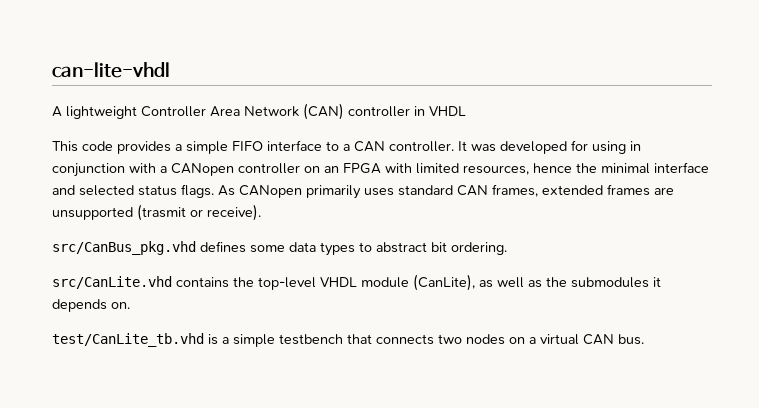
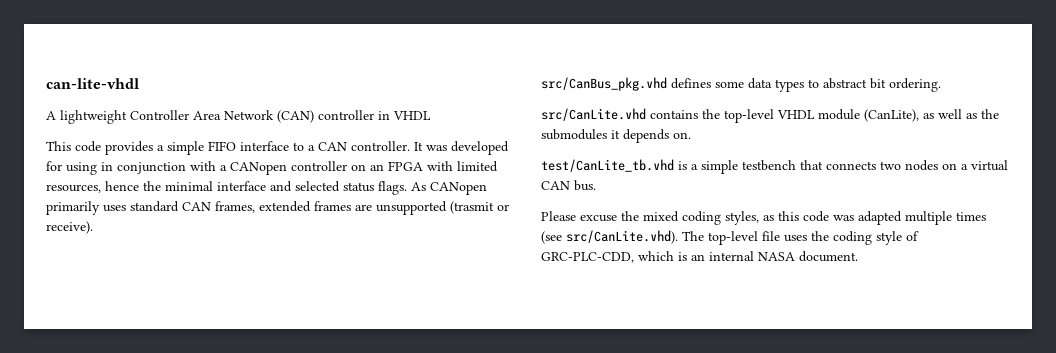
(644, 339) none -> [541,211,986,225] [541,230,919,245] [541,251,858,263] // Please excuse the mixed coding styles, as this code was adapted multiple times (see src/CanLite.vhd). The top-level file uses the coding style of GRC-PLC-CDD, which is an internal NASA document.

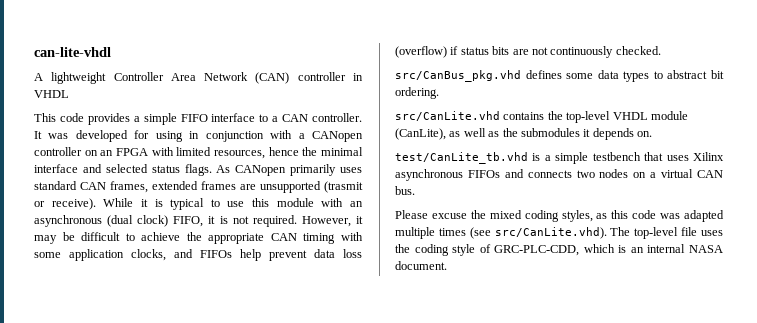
(93, 227) none -> [103,198,363,210] [34,215,363,227] [34,232,363,244] [34,249,362,261] [395,46,661,58] While it is typical to use this module with an asynchronous (dual clock) FIFO, it is not required. However, it may be difficult to achieve the appropriate CAN timing with some application clocks, and FIFOs help prevent data loss (overflow) if status bits are not continuously checked.
(823, 165) none -> [666,152,724,161] [395,169,524,181] uses Xilinx asynchronous FIFOs and

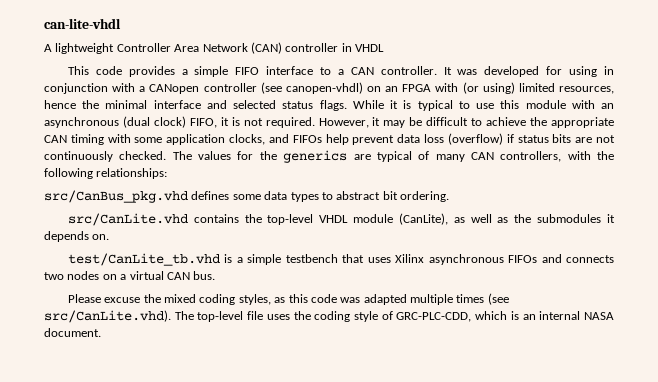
(82, 151) none -> [260,82,363,94] (see canopen-vhdl)
(174, 151) none -> [462,82,515,94] (or using)
[216,164,362,176] [34,181,363,193] [34,198,96,210] As CANopen primarily uses standard CAN frames, extended frames are unsupported (trasmit or receive). -> (347, 105) none
(661, 50) none -> [172,150,614,163] [44,168,168,179] The values for the generics are typical of many CAN controllers, with the following relationships:

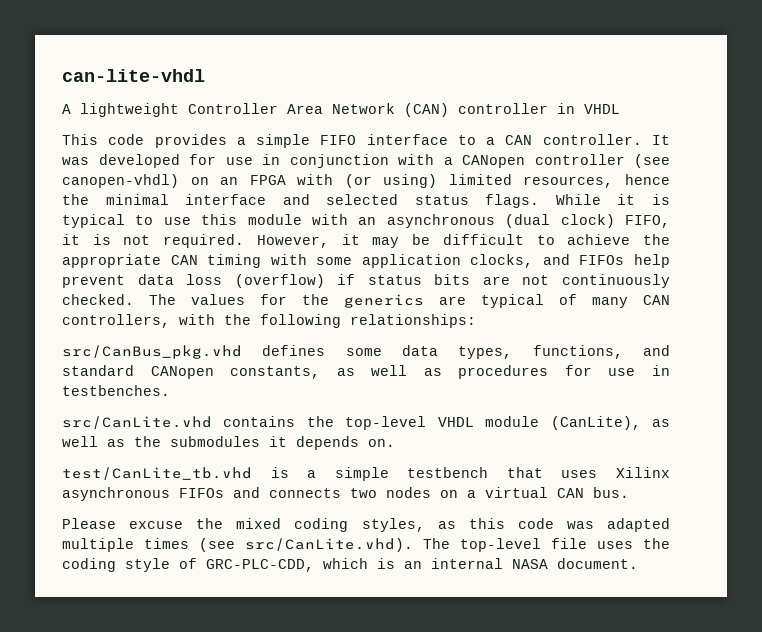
[569,66,598,77] using -> [225,157,253,165] use
[290,191,449,202] types to abstract bit ordering. -> [458,345,670,359] [62,365,670,379] [62,385,170,396] types, functions, and standard CANopen constants, as well as procedures for use in testbenches.

